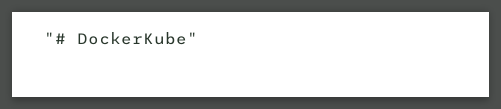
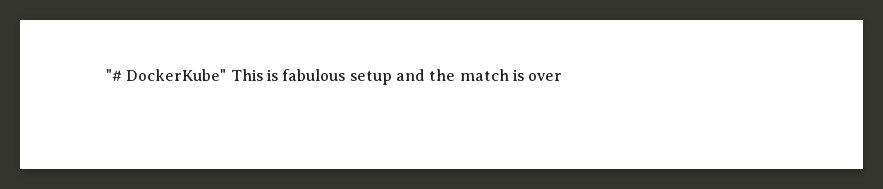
(198, 38) none -> [230,69,563,85] This is fabulous setup and the match is over

